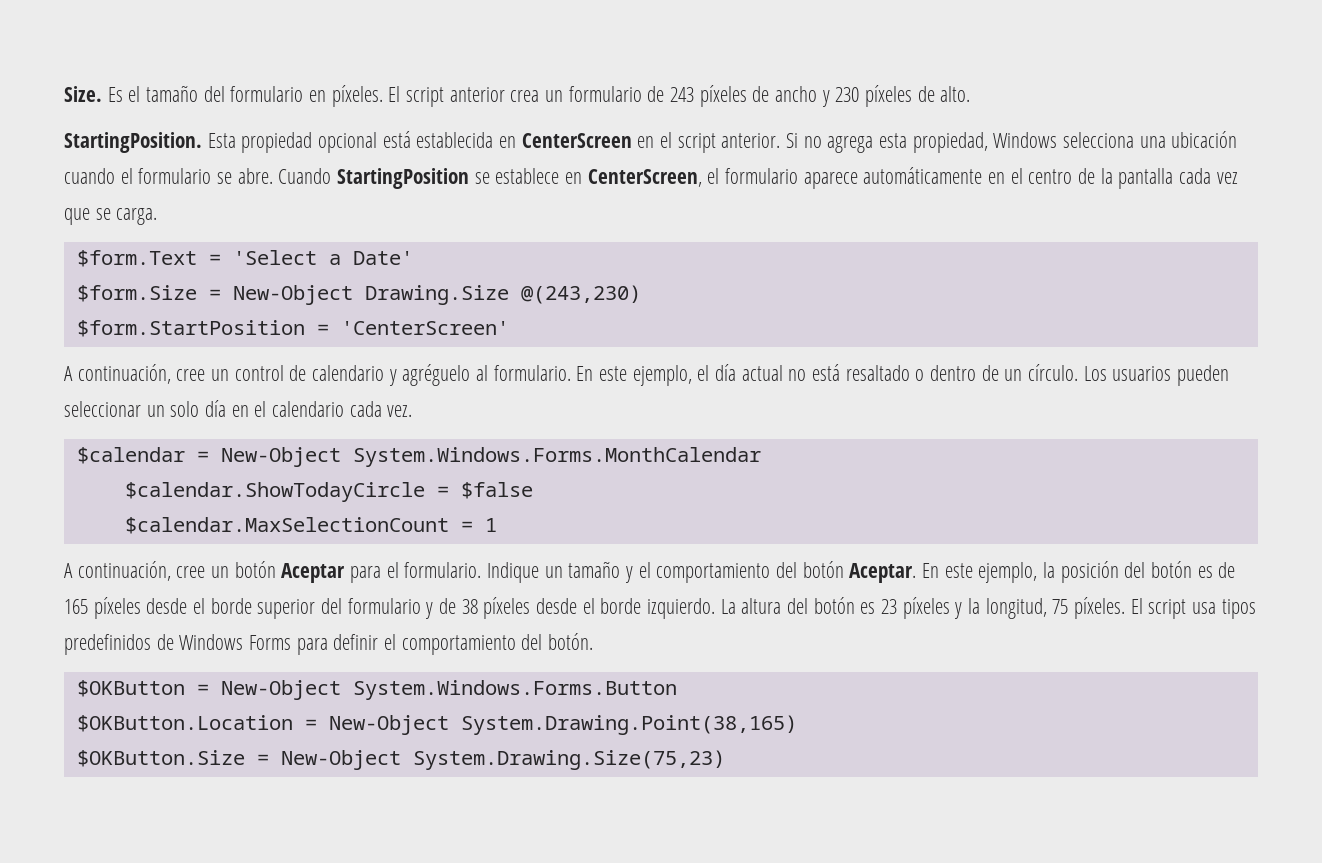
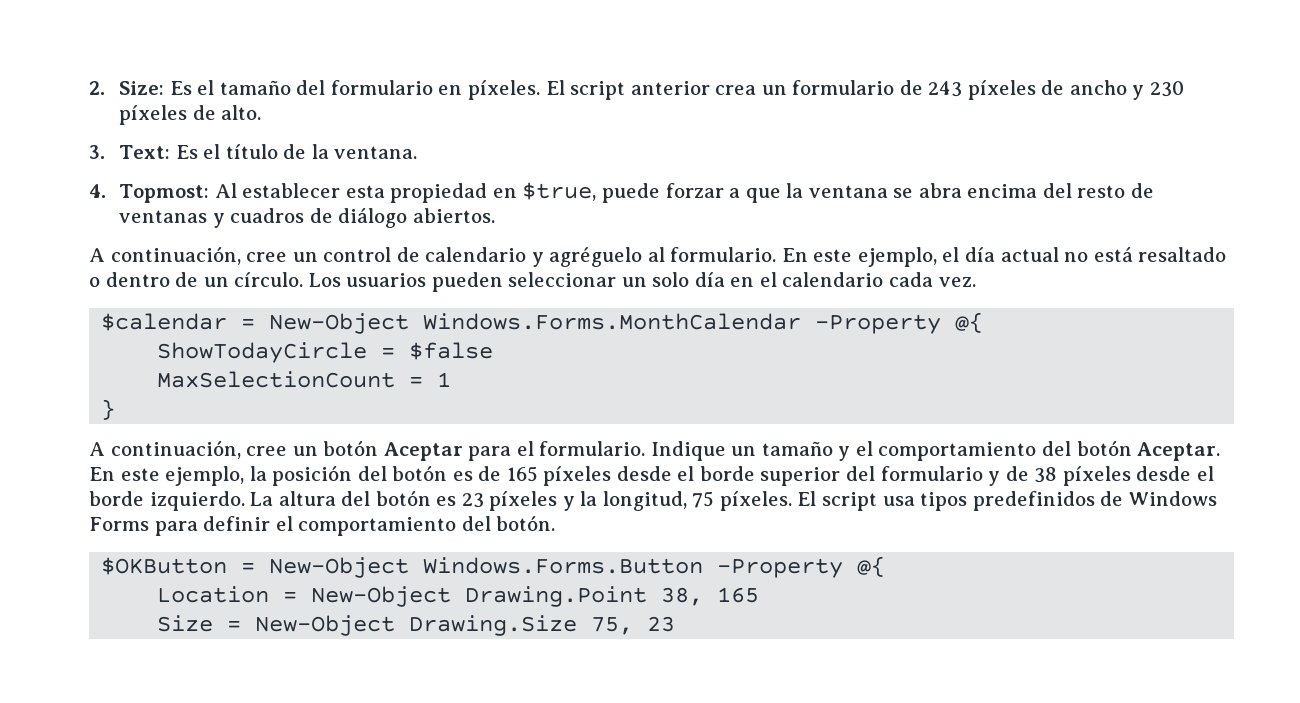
[64,86,102,102] Size. -> [89,81,165,95] 2. Size:
[64,131,1238,153] [64,167,1238,189] [64,208,158,225] [76,250,413,267] [76,285,641,305] [76,320,509,337] StartingPosition. Esta propiedad opcional está establecida en CenterScreen en el script anterior. Si no agrega esta propiedad, Windows selecciona una ubicación cuando el formulario se abre. Cuando StartingPosition se establece en CenterScreen, el formulario aparece automáticamente en el centro de la pantalla cada vez que se carga. // $form.Text = 'Select a Date' // $form.Size = New-Object Drawing.Size @(243,230) // $form.StartPosition = 'CenterScreen' -> [89,144,418,159] [89,182,1154,203] [119,208,495,228] 3. Text: Es el título de la ventana. // 4. Topmost: Al establecer esta propiedad en $true, puede forzar a que la ventana se abra encima del resto de ventanas y cuadros de diálogo abiertos.
[352,447,761,467] [124,482,425,502] System.Windows.Forms.MonthCalendar // $calendar.ShowTodayCircle -> [423,312,984,334] [157,342,368,363] Windows.Forms.MonthCalendar -Property @{ // ShowTodayCircle
[124,517,449,534] $calendar.MaxSelectionCount -> [157,371,396,388] MaxSelectionCount
(497, 525) none -> [101,399,116,420] // }
[352,680,677,700] [76,715,797,735] [76,750,725,770] System.Windows.Forms.Button // $OKButton.Location = New-Object System.Drawing.Point(38,165) // $OKButton.Size = New-Object System.Drawing.Size(75,23) -> [423,556,886,578] [157,586,760,607] [157,615,676,636] Windows.Forms.Button -Property @{ // Location = New-Object Drawing.Point 38, 165 // Size = New-Object Drawing.Size 75, 23

